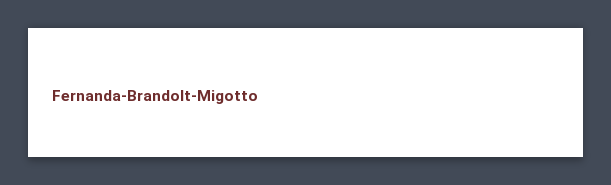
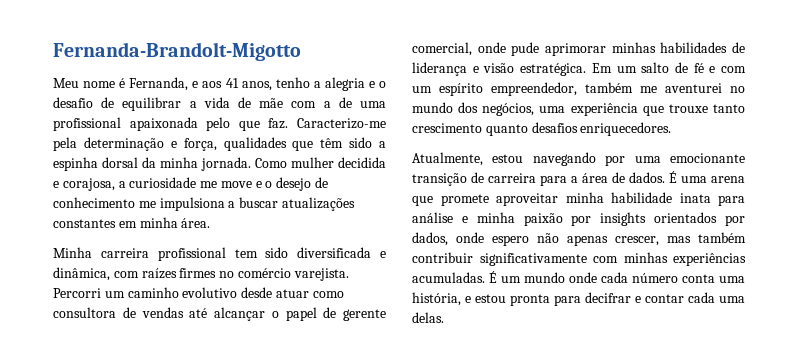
(258, 97) none -> [53,77,386,91] [53,97,386,111] [53,117,386,131] [53,137,386,151] [53,157,386,171] [53,177,329,191] [53,197,355,211] [53,217,211,228] [53,247,386,261] [53,267,349,281] [53,287,344,298] [53,307,386,321] [412,42,745,56] [412,62,746,76] [412,82,745,96] [412,102,745,116] [412,122,672,136] [412,152,745,166] [412,171,745,186] [412,192,745,206] [412,212,745,226] [412,232,746,246] [412,252,746,266] [412,271,745,283] [412,292,745,306] [412,312,444,323] // Meu nome é Fernanda, e aos 41 anos, tenho a alegria e o desafio de equilibrar a vida de mãe com a de uma profissional apaixonada pelo que faz. Caracterizo-me pela determinação e força, qualidades que têm sido a espinha dorsal da minha jornada. Como mulher decidida e corajosa, a curiosidade me move e o desejo de conhecimento me impulsiona a buscar atualizações constantes em minha área. // Minha carreira profissional tem sido diversificada e dinâmica, com raízes firmes no comércio varejista. Percorri um caminho evolutivo desde atuar como consultora de vendas até alcançar o papel de gerente comercial, onde pude aprimorar minhas habilidades de liderança e visão estratégica. Em um salto de fé e com um espírito empreendedor, também me aventurei no mundo dos negócios, uma experiência que trouxe tanto crescimento quanto desafios enriquecedores. // Atualmente, estou navegando por uma emocionante transição de carreira para a área de dados. É uma arena que promete aproveitar minha habilidade inata para análise e minha paixão por insights orientados por dados, onde espero não apenas crescer, mas também contribuir significativamente com minhas experiências acumuladas. É um mundo onde cada número conta uma história, e estou pronta para decifrar e contar cada uma delas.

